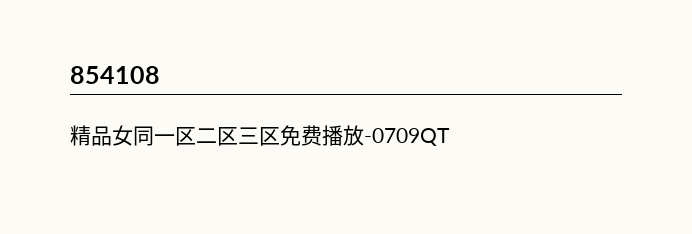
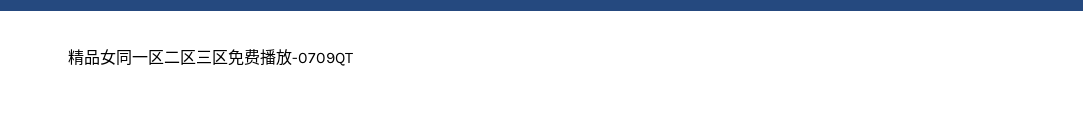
[70,66,160,84] 854108 // -> (68, 57) none

